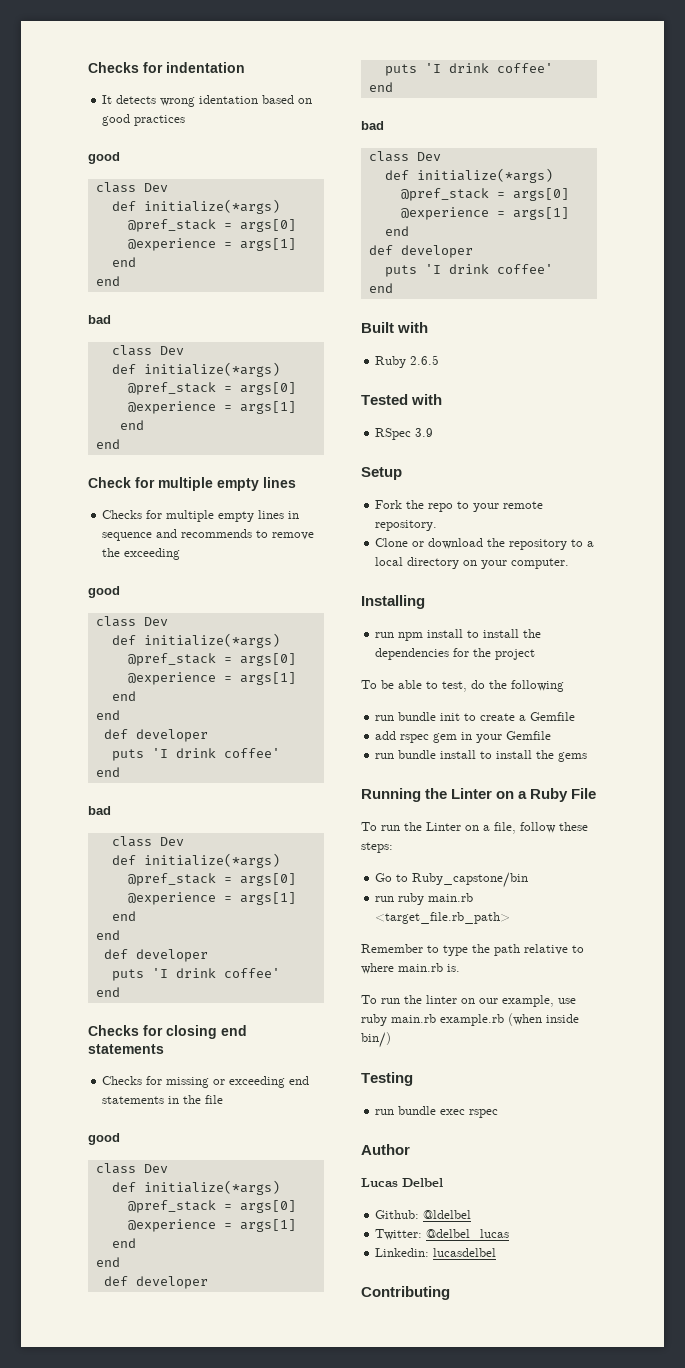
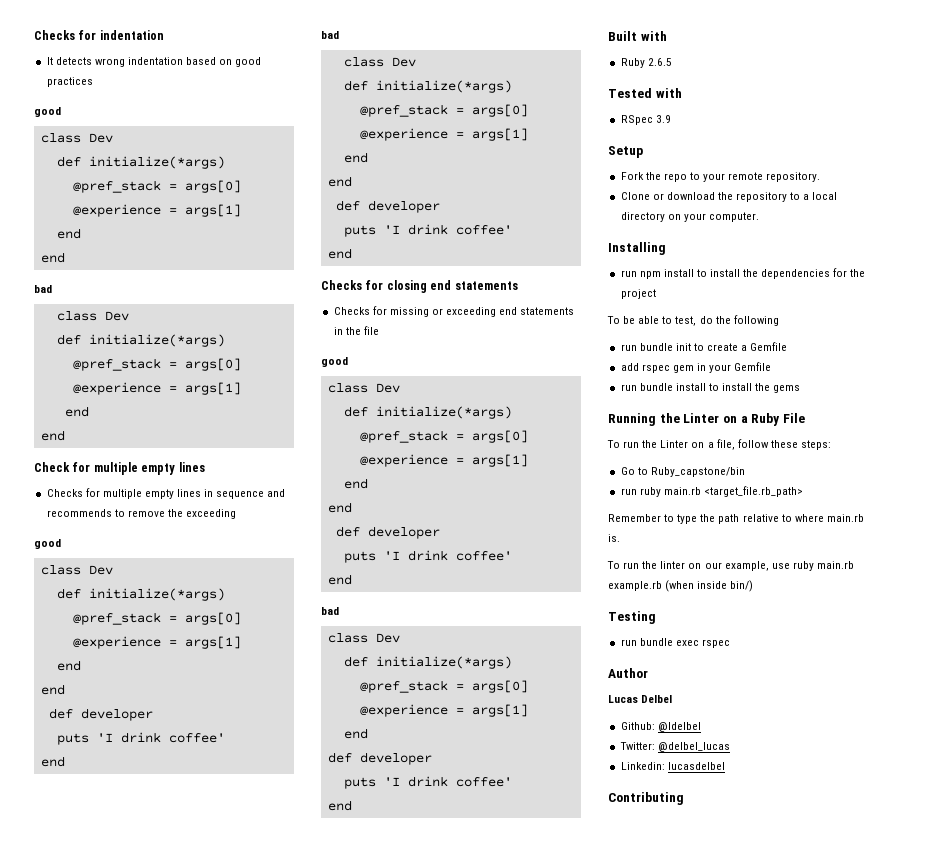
[199,95,259,104] identation -> [127,57,183,65] indentation

